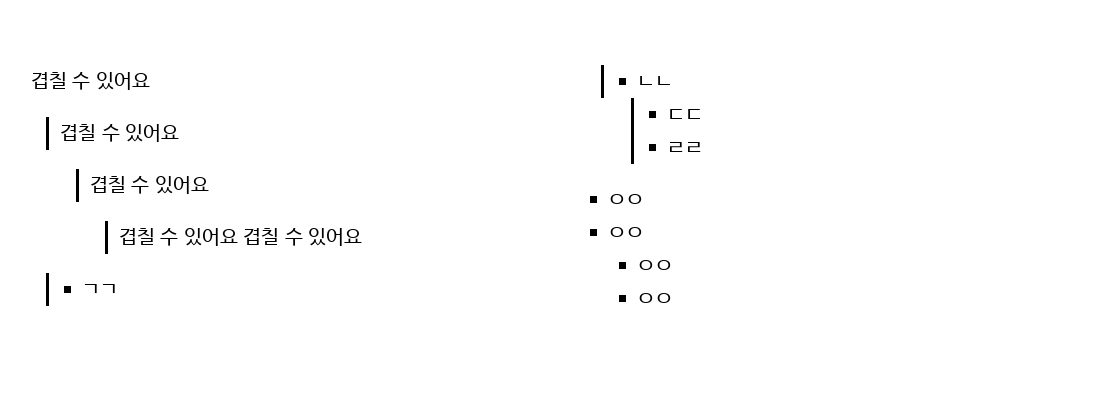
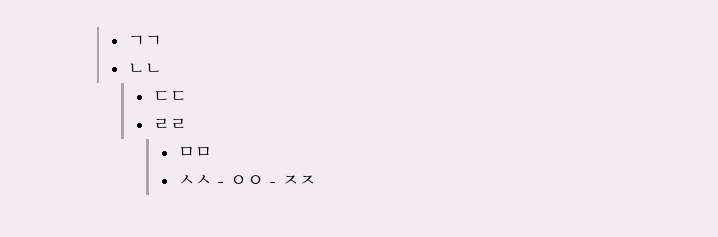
[31,72,150,90] [60,124,180,142] [89,176,209,194] [119,228,363,246] [82,284,119,295] [637,76,674,87] [666,109,703,120] [666,142,703,153] [608,194,644,205] [608,227,644,238] [637,260,674,271] [637,293,674,304] 겹칠 수 있어요 // 겹칠 수 있어요 // 겹칠 수 있어요 // 겹칠 수 있어요 겹칠 수 있어요 // ㄱㄱ // ㄴㄴ // ㄷㄷ // ㄹㄹ // ㅇㅇ // ㅇㅇ // ㅇㅇ // ㅇㅇ -> [128,35,163,46] [128,63,163,74] [152,91,187,102] [152,118,187,130] [177,146,212,158] [177,174,316,186] ㄱㄱ // ㄴㄴ // ㄷㄷ // ㄹㄹ // ㅁㅁ // ㅅㅅ - ㅇㅇ - ㅈㅈ

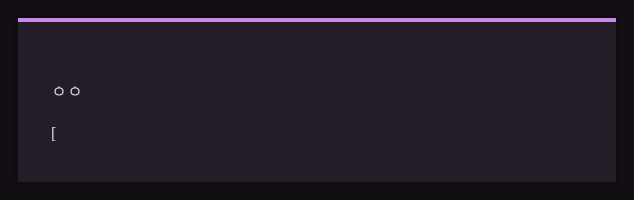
[128,35,163,46] [128,63,163,74] [152,91,187,102] [152,118,187,130] [177,146,212,158] [177,174,316,186] ㄱㄱ // ㄴㄴ // ㄷㄷ // ㄹㄹ // ㅁㅁ // ㅅㅅ - ㅇㅇ - ㅈㅈ -> [51,86,83,97] [51,127,56,141] ㅇㅇ // [

